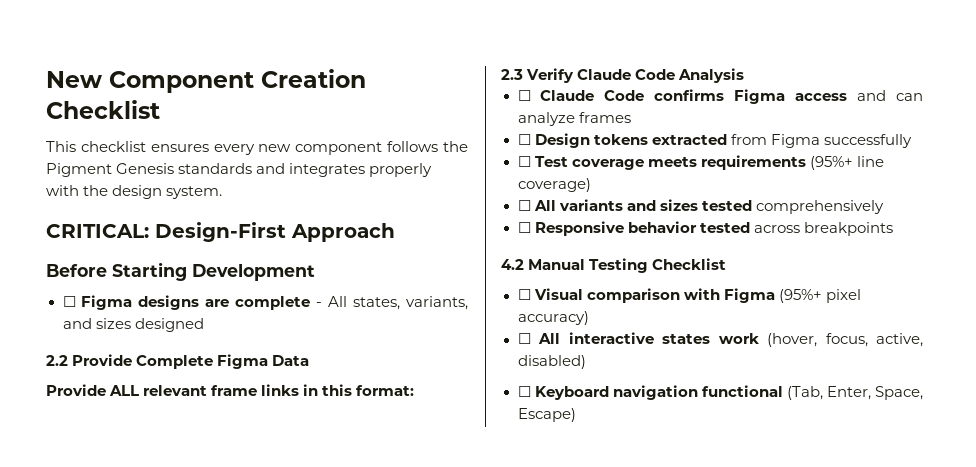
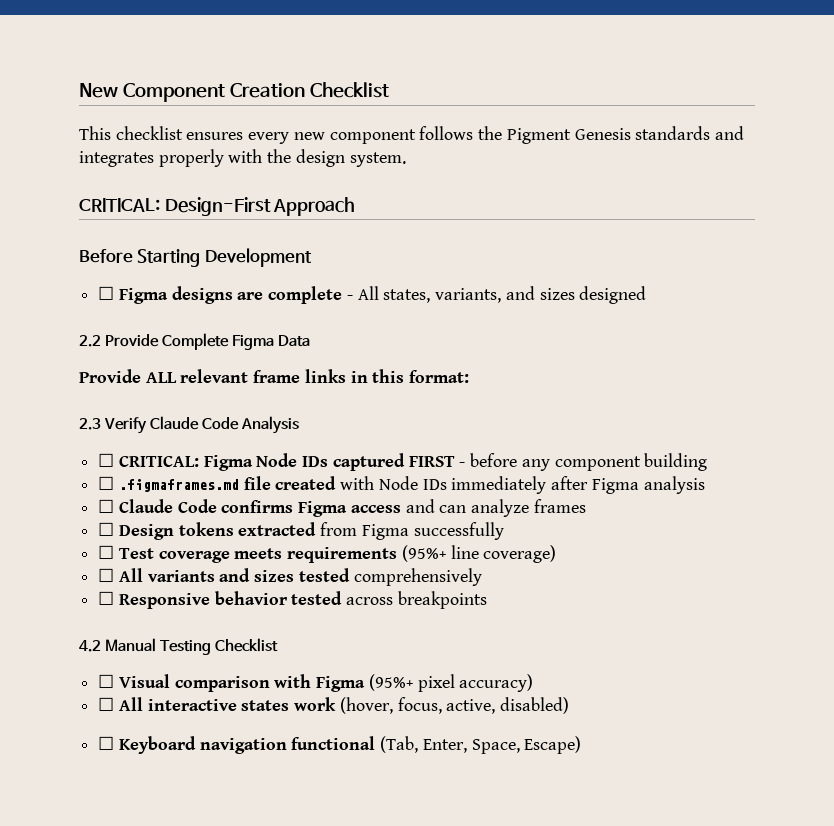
(745, 75) none -> [98,453,708,471] [98,476,705,494] // ☐ CRITICAL: Figma Node IDs captured FIRST - before any component building // ☐ .figmaframes.md file created with Node IDs immediately after Figma analysis

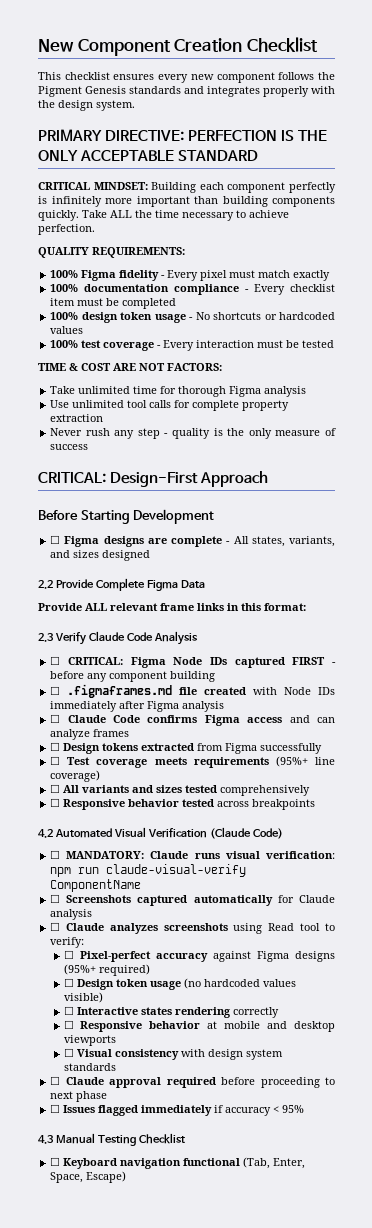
(406, 159) none -> [38,129,328,141] [38,150,259,161] [38,182,336,193] [38,196,335,207] [38,210,289,221] [38,224,95,235] [38,247,185,258] [50,270,331,281] [50,284,335,295] [50,298,177,309] [50,312,336,323] [50,326,84,334] [50,340,335,351] [38,363,222,371] [50,386,307,397] [50,400,290,411] [50,414,104,422] [50,428,336,439] [50,444,89,450] // PRIMARY DIRECTIVE: PERFECTION IS THE ONLY ACCEPTABLE STANDARD // CRITICAL MINDSET: Building each component perfectly is infinitely more important than building components quickly. Take ALL the time necessary to achieve perfection. // QUALITY REQUIREMENTS: // 100% Figma fidelity - Every pixel must match exactly // 100% documentation compliance - Every checklist item must be completed // 100% design token usage - No shortcuts or hardcoded values // 100% test coverage - Every interaction must be tested // TIME & COST ARE NOT FACTORS: // Take unlimited time for thorough Figma analysis // Use unlimited tool calls for complete property extraction // Never rush any step - quality is the only measure of success
[105,638,279,655] [98,674,534,692] [98,697,570,714] Manual Testing Checklist // ☐ Visual comparison with Figma (95%+ pixel accuracy) // ☐ All interactive states work (hover, focus, active, disabled) -> [54,827,283,839] [50,850,335,859] [50,864,247,877] [50,879,142,892] [50,894,335,906] [50,909,93,920] [50,922,335,934] [50,937,85,948] [63,950,335,962] [63,964,150,976] [63,978,296,990] [63,992,103,1003] [63,1006,279,1018] [63,1020,335,1032] [63,1035,116,1046] [63,1048,283,1060] [63,1063,116,1071] [50,1076,335,1088] [50,1091,108,1102] [50,1104,305,1116] [38,1133,185,1146] Automated Visual Verification (Claude Code) // ☐ MANDATORY: Claude runs visual verification: npm run claude-visual-verify ComponentName // ☐ Screenshots captured automatically for Claude analysis // ☐ Claude analyzes screenshots using Read tool to verify: // ☐ Pixel-perfect accuracy against Figma designs (95%+ required) // ☐ Design token usage (no hardcoded values visible) // ☐ Interactive states rendering correctly // ☐ Responsive behavior at mobile and desktop viewports // ☐ Visual consistency with design system standards // ☐ Claude approval required before proceeding to next phase // ☐ Issues flagged immediately if accuracy < 95% // 4.3 Manual Testing Checklist

